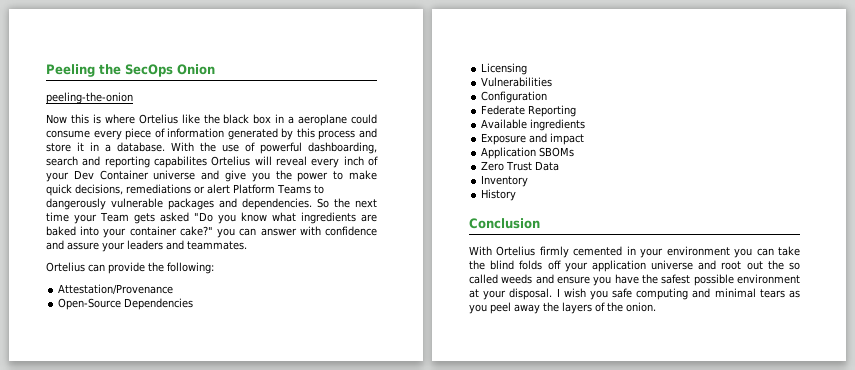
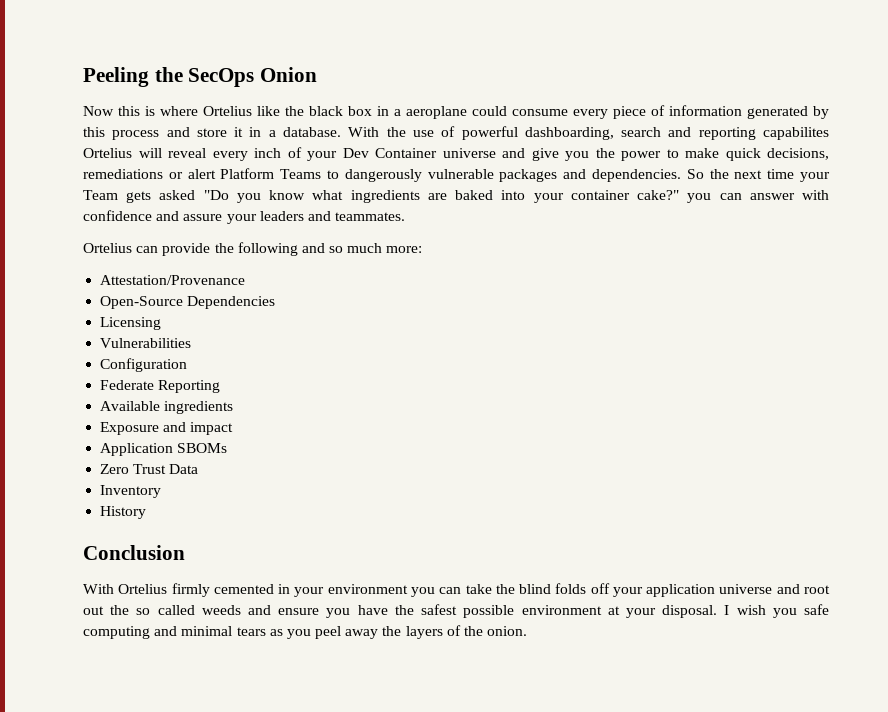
[46,92,133,104] // peeling-the-onion -> (318, 74) none
[167,262,214,274] following: -> [237,242,423,256] following and so much more:

